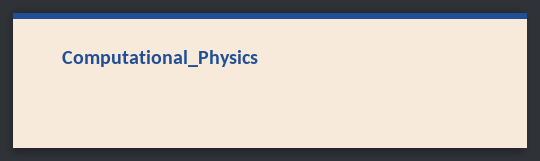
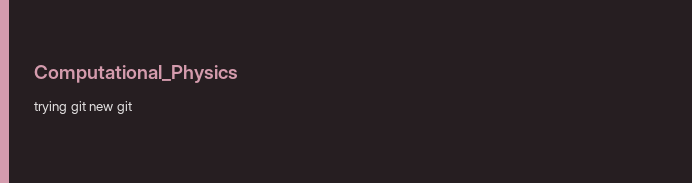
(258, 58) none -> [34,101,132,114] // trying git new git

